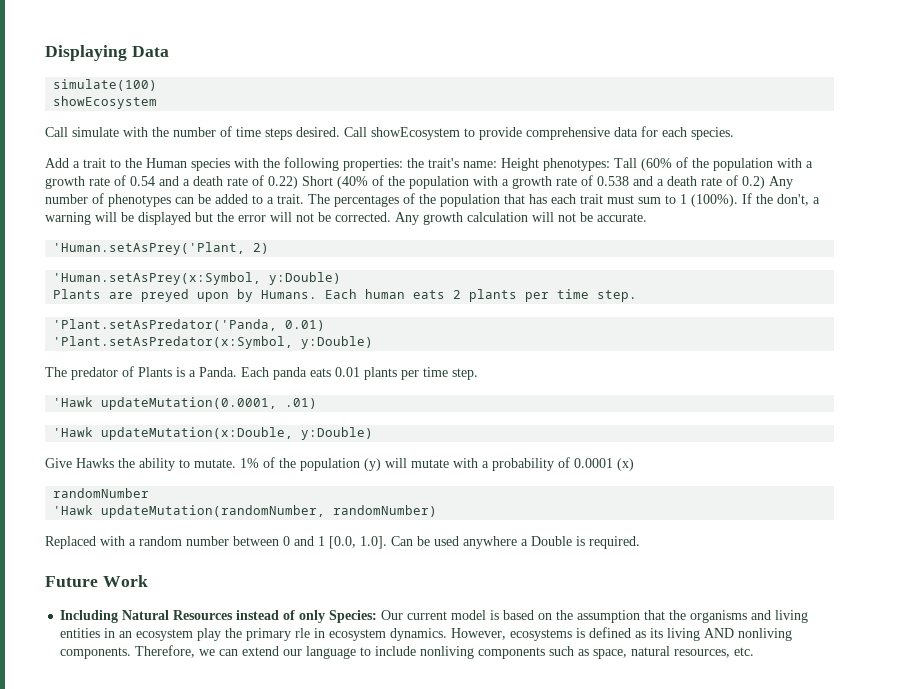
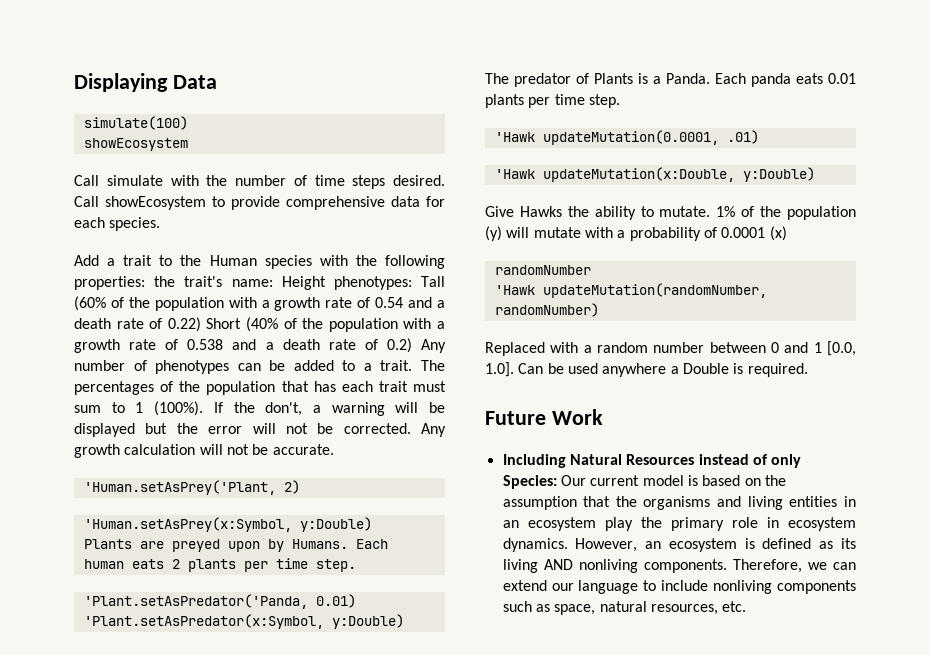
[295,628,311,638] rle -> [731,517,758,528] role
[510,629,573,641] ecosystems -> [645,538,737,552] an ecosystem

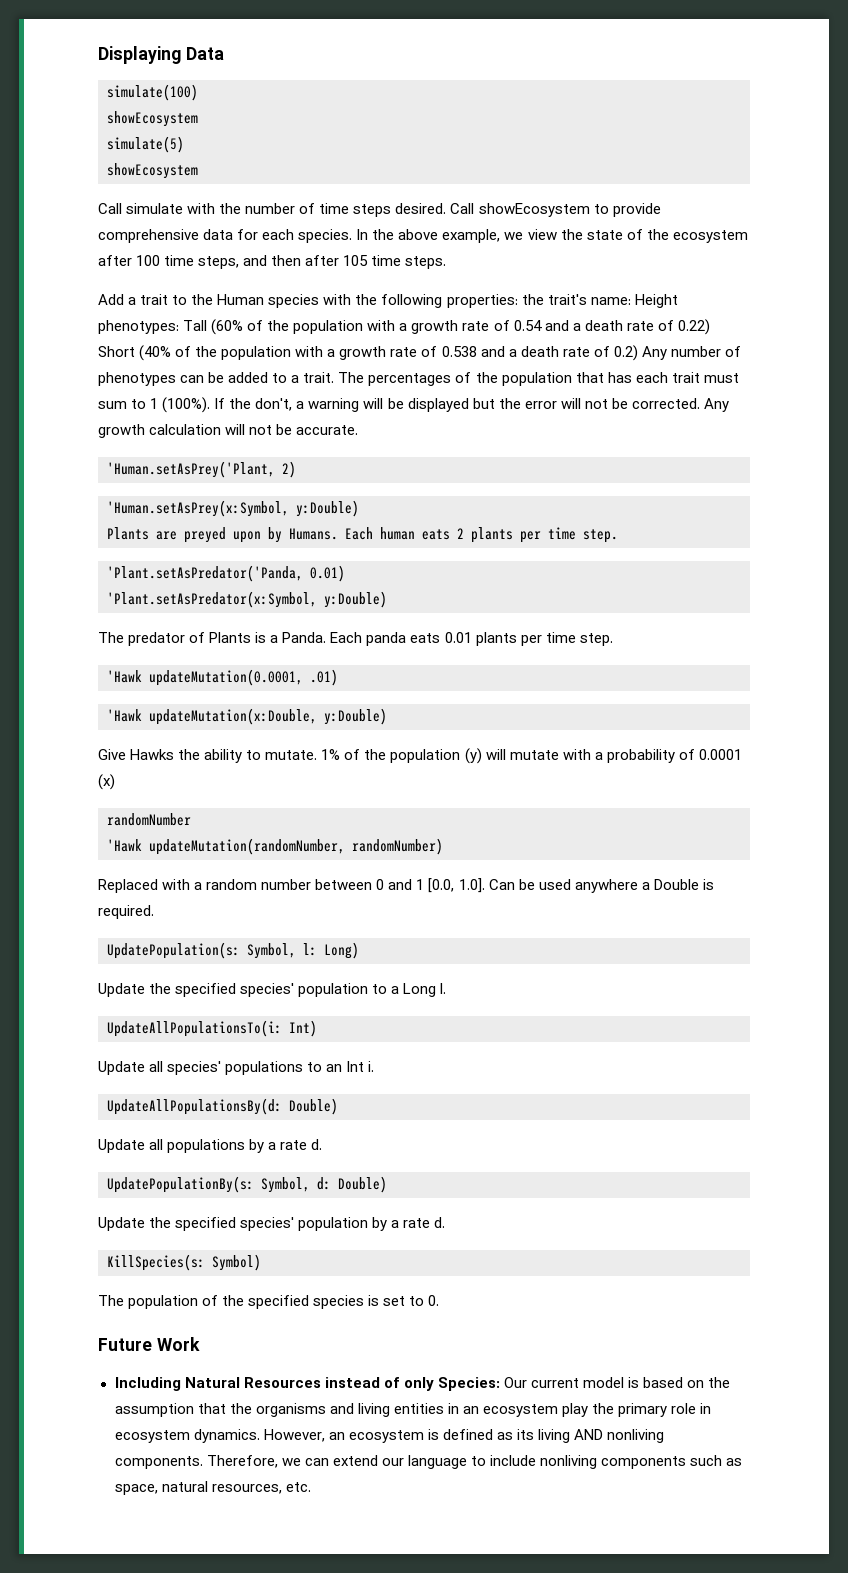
(188, 144) none -> [107,136,184,153] [107,163,198,179] // simulate(5) // showEcosystem
(161, 224) none -> [356,229,748,243] [98,255,447,269] In the above example, we view the state of the ecosystem after 100 time steps, and then after 105 time steps.
(808, 370) none -> [107,942,359,959] [98,983,447,997] [107,1020,317,1037] [98,1061,375,1075] [107,1098,338,1115] [98,1139,323,1153] [107,1176,387,1193] [98,1217,446,1231] [107,1254,261,1271] [98,1295,440,1309] // UpdatePopulation(s: Symbol, l: Long) // Update the specified species' population to a Long l. // UpdateAllPopulationsTo(i: Int) // Update all species' populations to an Int i. // UpdateAllPopulationsBy(d: Double) // Update all populations by a rate d. // UpdatePopulationBy(s: Symbol, d: Double) // Update the specified species' population by a rate d. // KillSpecies(s: Symbol) // The population of the specified species is set to 0.

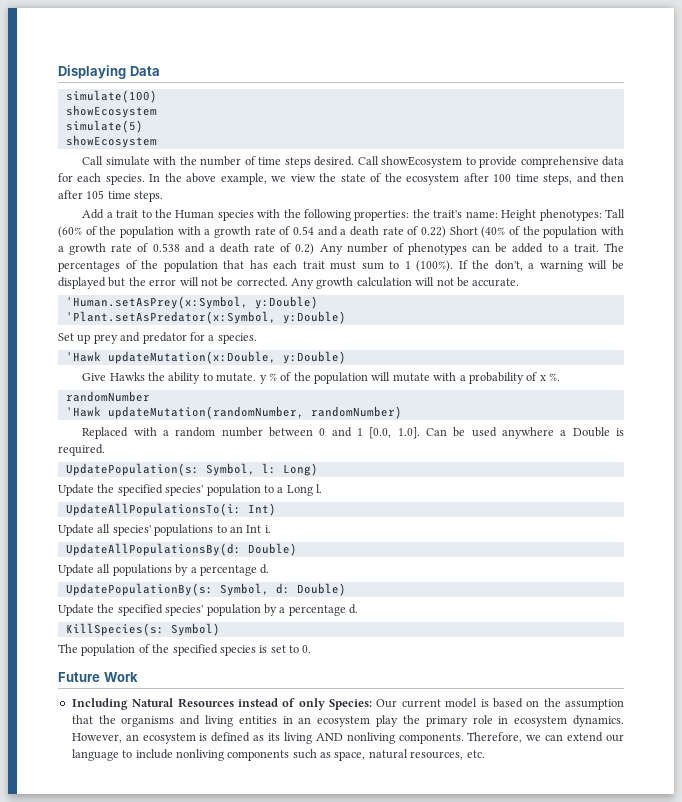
[107,461,296,478] // 'Human.setAsPrey('Plant, 2) -> (520, 282) none
[107,527,618,543] [107,565,345,582] [107,591,387,608] [98,632,613,646] [107,669,338,686] Plants are preyed upon by Humans. Each human eats 2 plants per time step. // 'Plant.setAsPredator('Panda, 0.01) // 'Plant.setAsPredator(x:Symbol, y:Double) // The predator of Plants is a Panda. Each panda eats 0.01 plants per time step. // 'Hawk updateMutation(0.0001, .01) -> [65,311,346,324] [58,332,257,344] 'Plant.setAsPredator(x:Symbol, y:Double) // Set up prey and predator for a species.
[321,748,482,764] 1% of the population (y) -> [259,372,369,384] y % of the population
[698,749,742,760] [98,774,115,790] 0.0001 (x) -> [539,373,561,381] x %.
[280,1140,308,1150] rate -> [199,565,257,576] percentage
[403,1218,431,1228] rate -> [288,605,346,616] percentage

